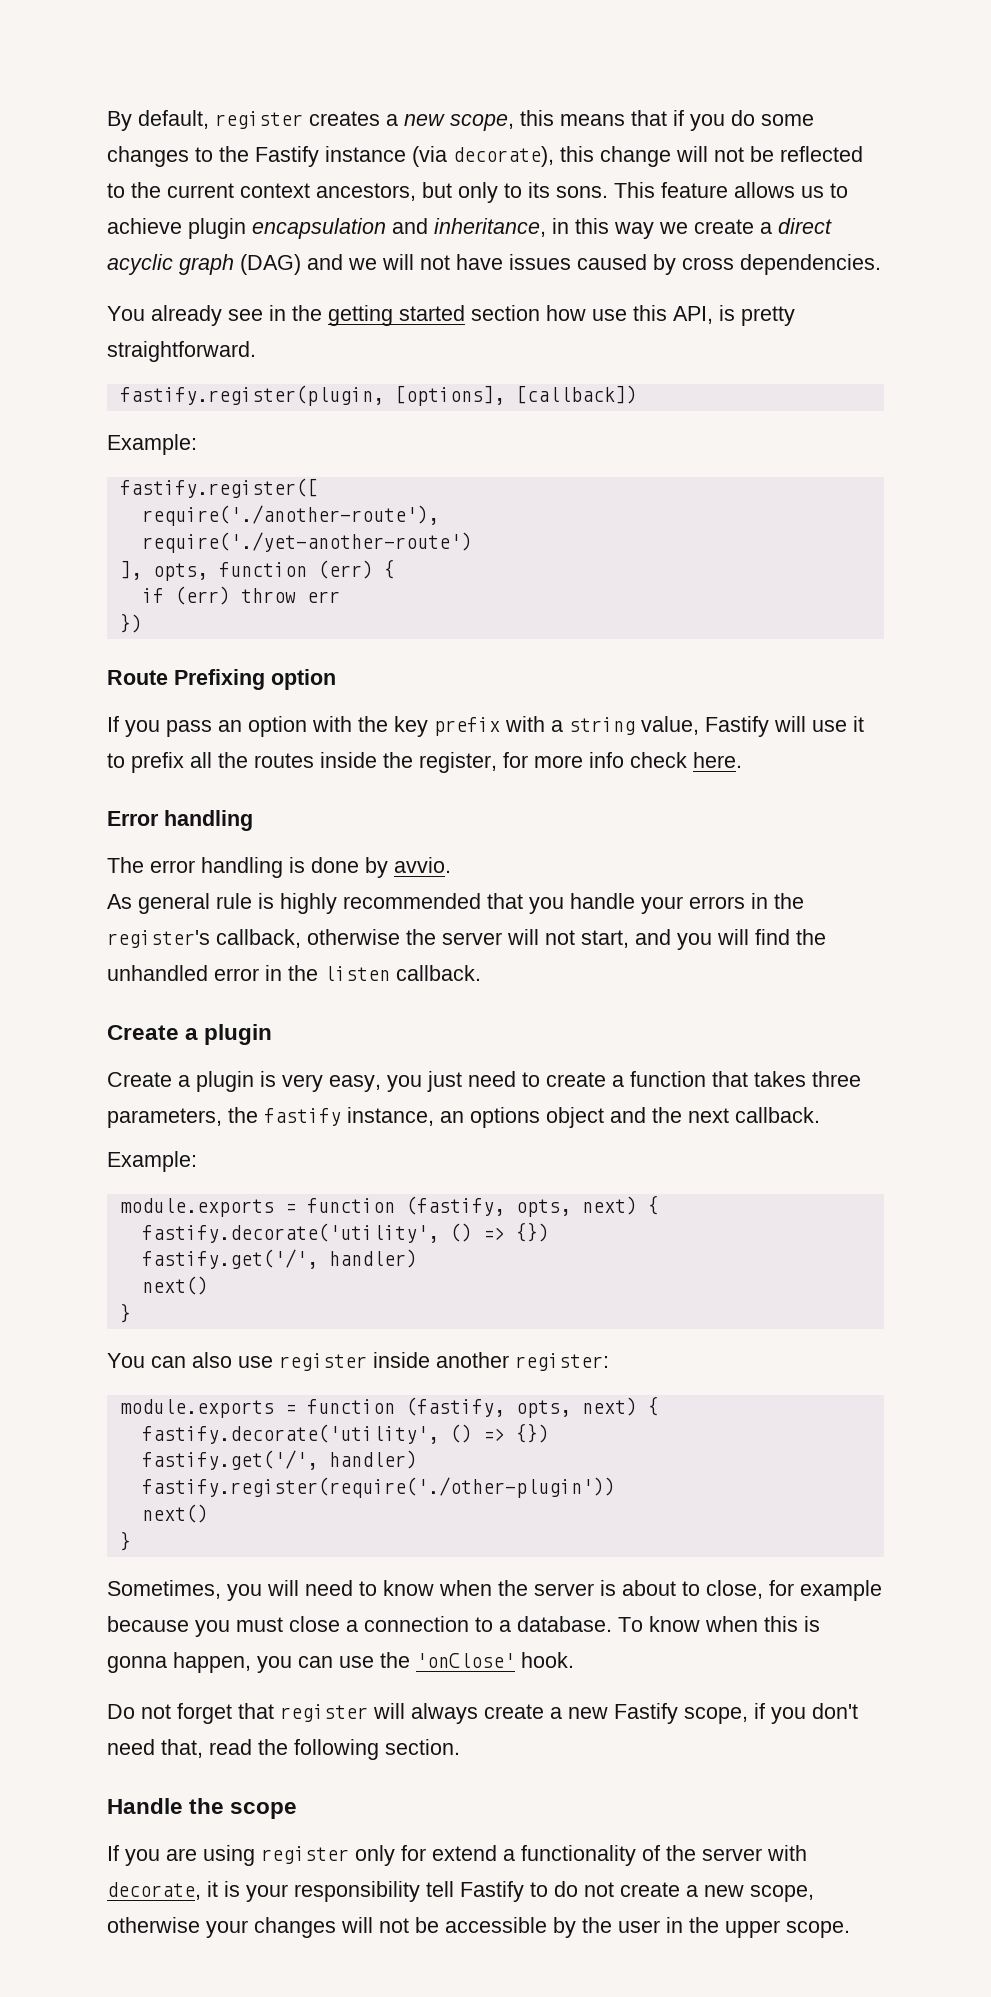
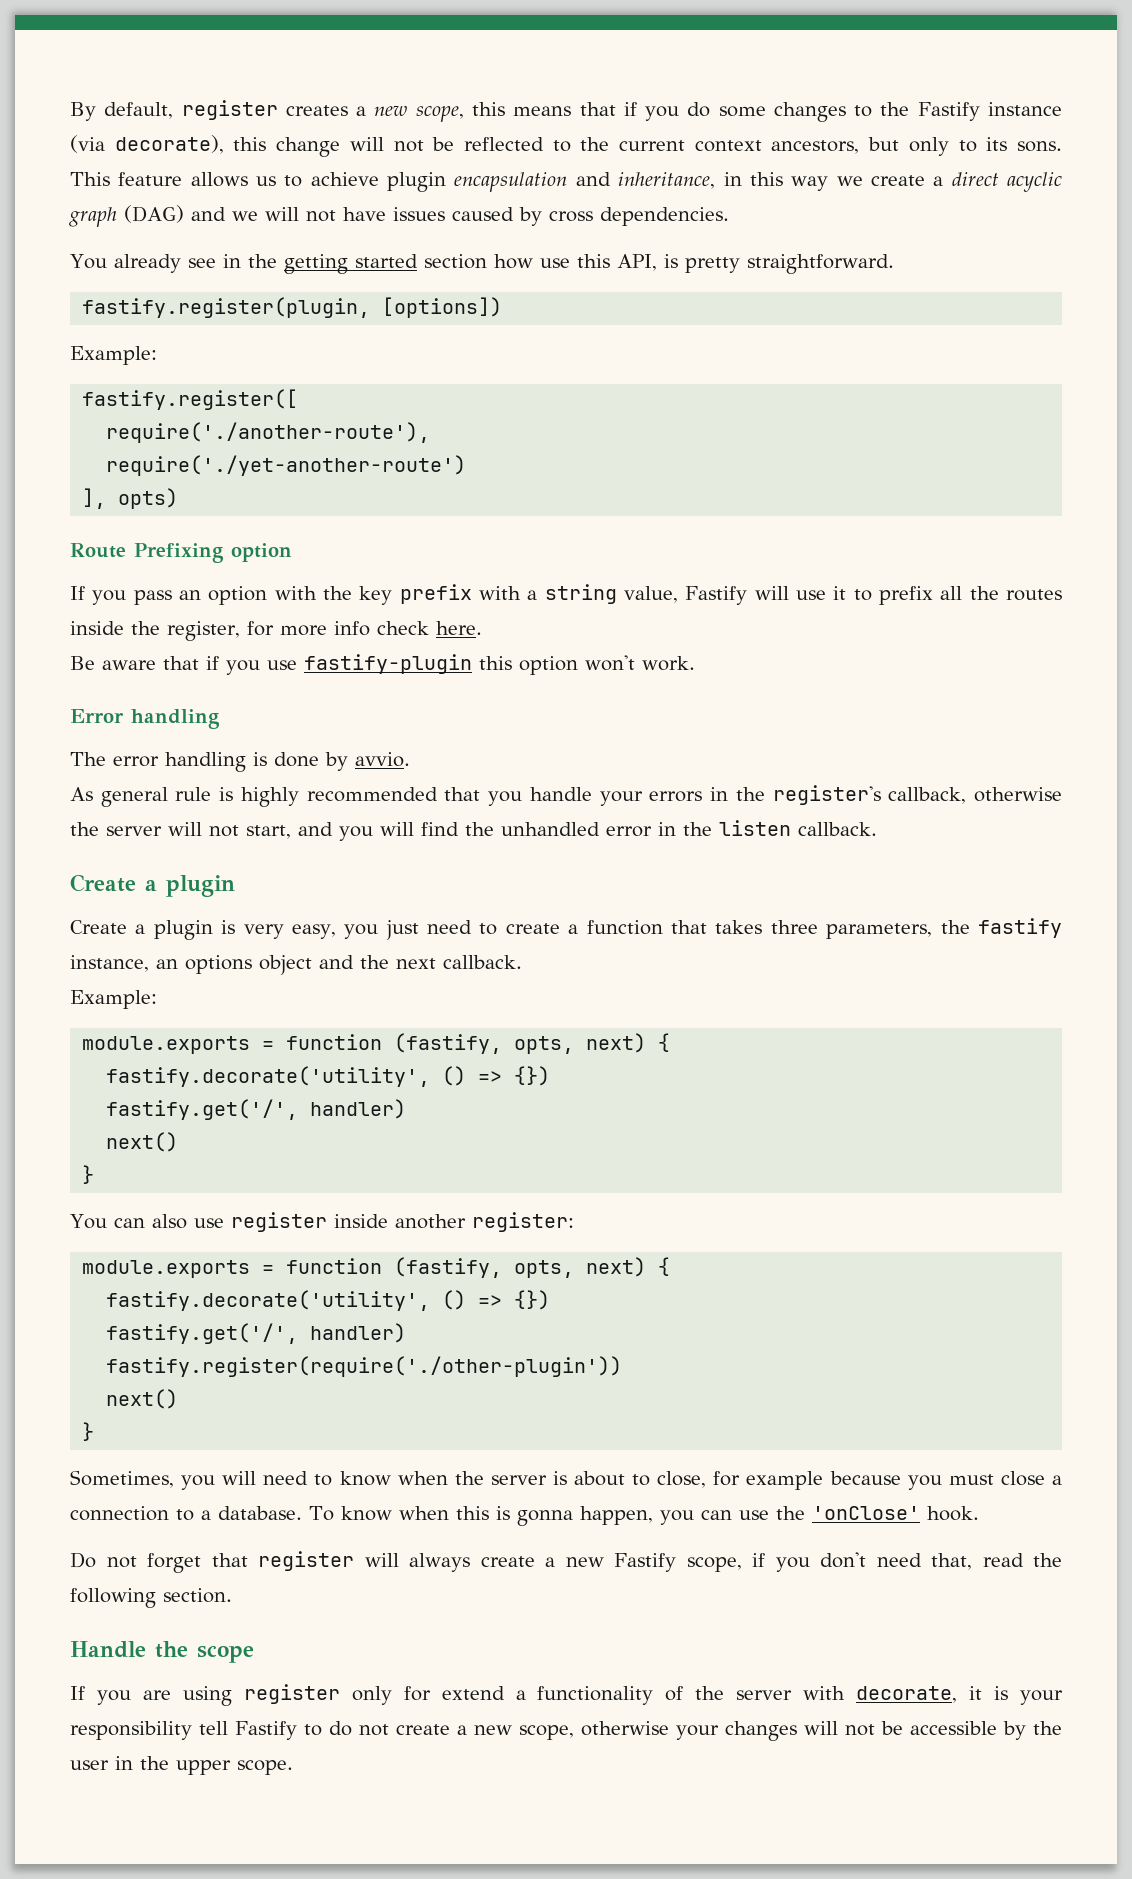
[394,385,637,406] [options], [callback]) -> [382,297,503,318] [options])
[152,559,395,581] [141,586,340,605] [119,613,142,633] opts, function (err) { // if (err) throw err // }) -> [118,488,179,509] opts)
(742, 760) none -> [70,654,695,675] // Be aware that if you use fastify-plugin this option won't work.

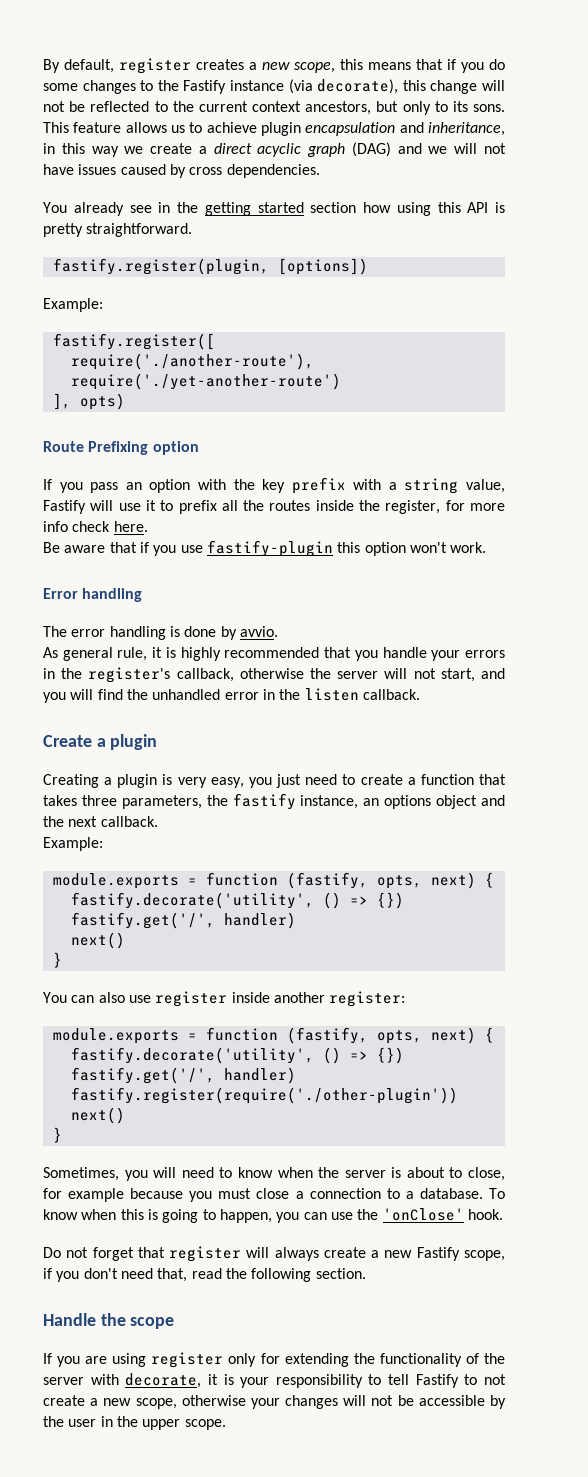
[539,254,657,271] use this API, -> [396,202,489,216] using this API
[175,787,212,801] rule -> [117,647,163,661] rule, it
[70,920,127,934] Create -> [43,774,99,788] Creating
[516,1510,573,1526] gonna -> [162,1209,216,1223] going to
[441,1686,526,1700] extend a -> [284,1353,375,1367] extending the
(192, 1730) none -> [368,1374,382,1385] to
[329,1721,352,1736] do -> (478, 1379) none

